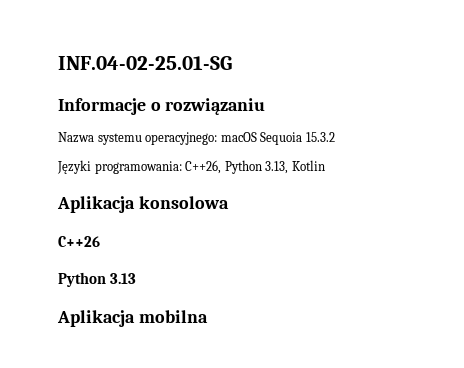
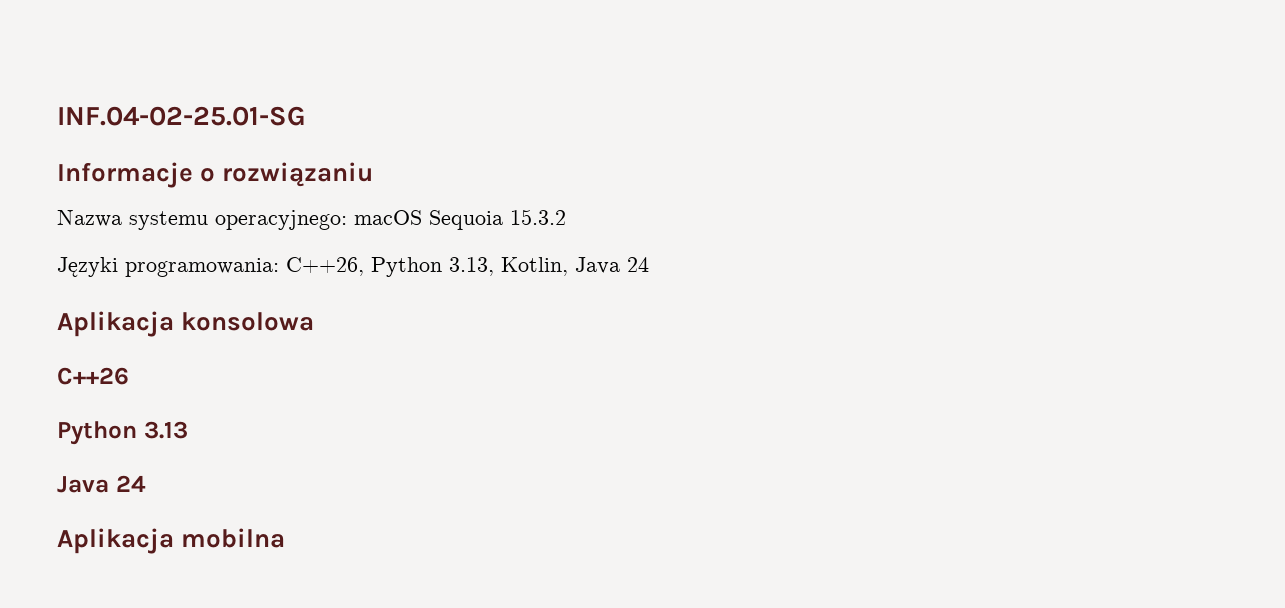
[291,160,325,171] Kotlin -> [501,257,649,276] Kotlin, Java 24
(137, 278) none -> [57,475,146,493] // Java 24

